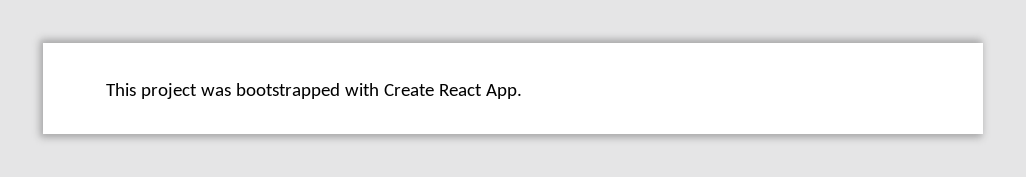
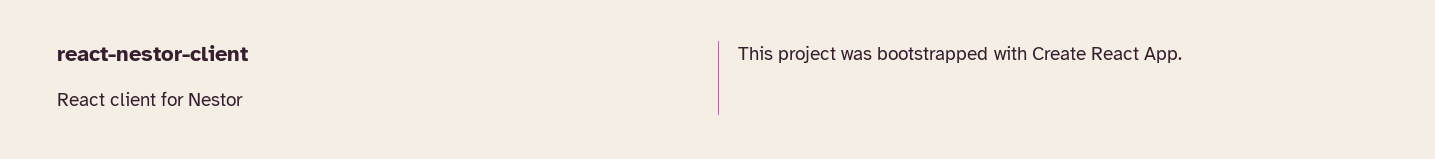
(106, 89) none -> [57,45,248,61] [57,91,244,106] react-nestor-client // React client for Nestor //

